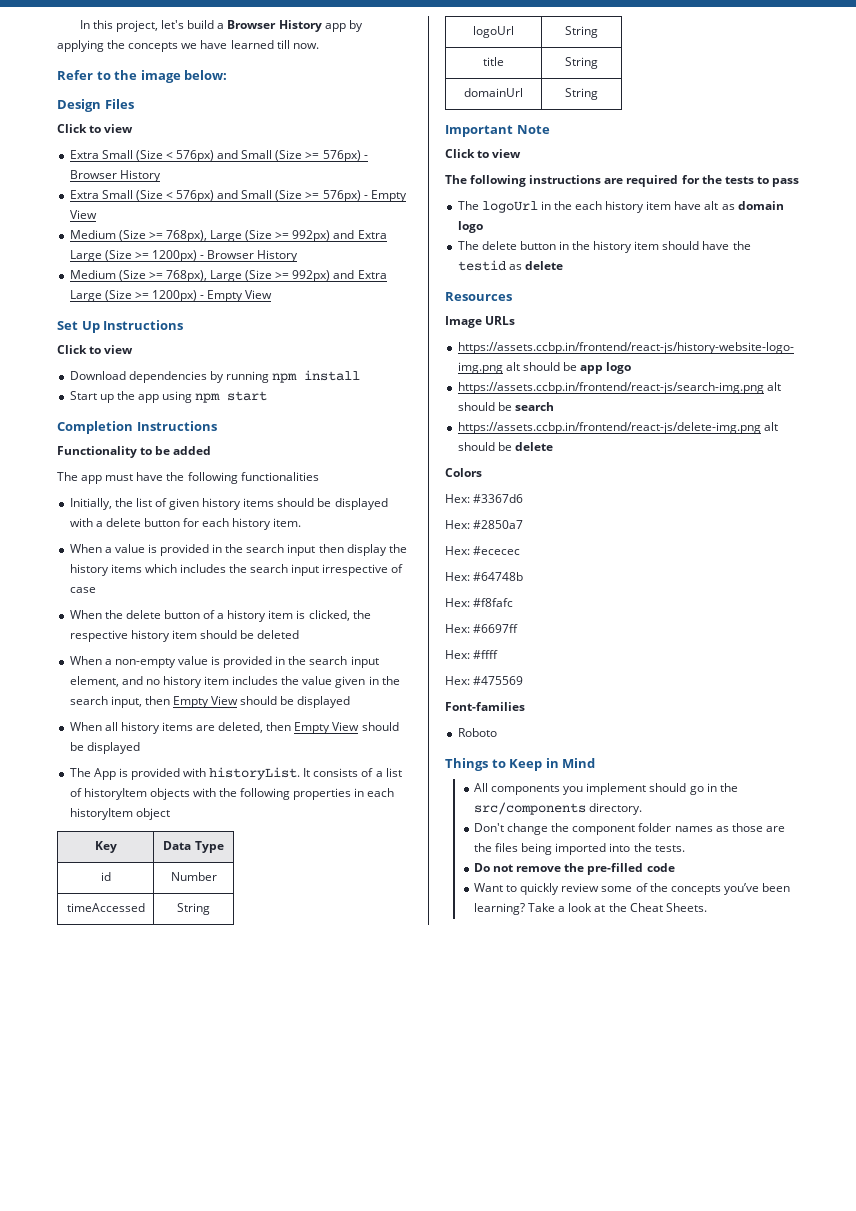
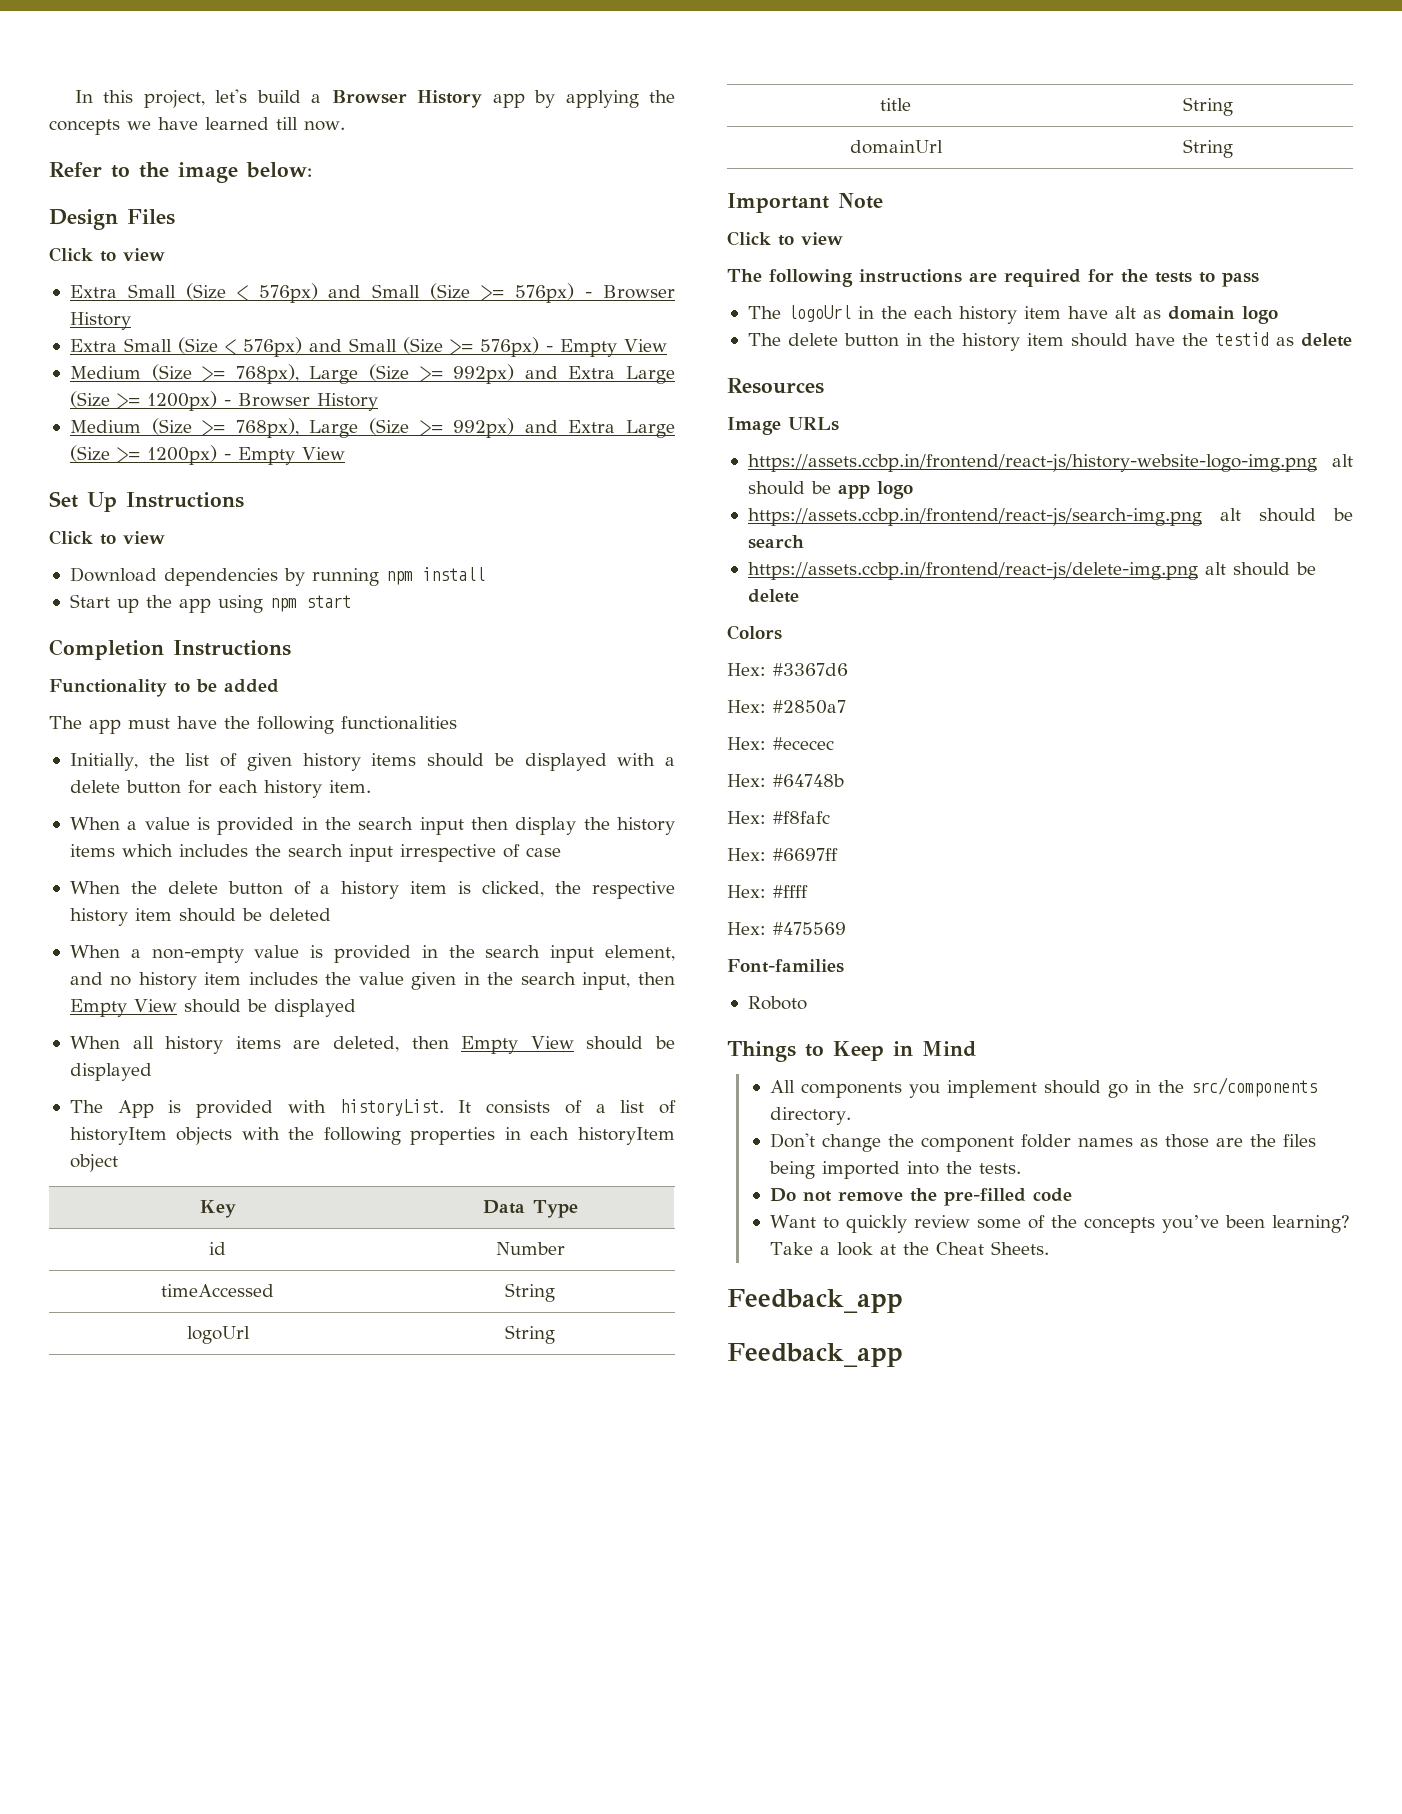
(707, 907) none -> [727,1289,903,1313] [727,1343,903,1367] // Feedback_app // Feedback_app

